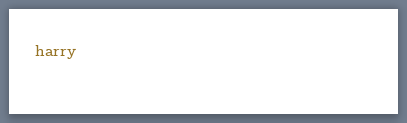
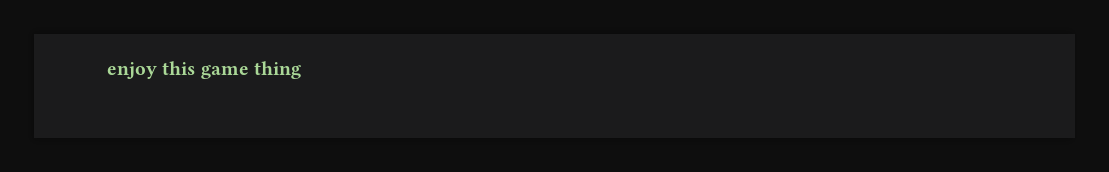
[35,45,76,59] harry -> [107,61,301,79] enjoy this game thing

